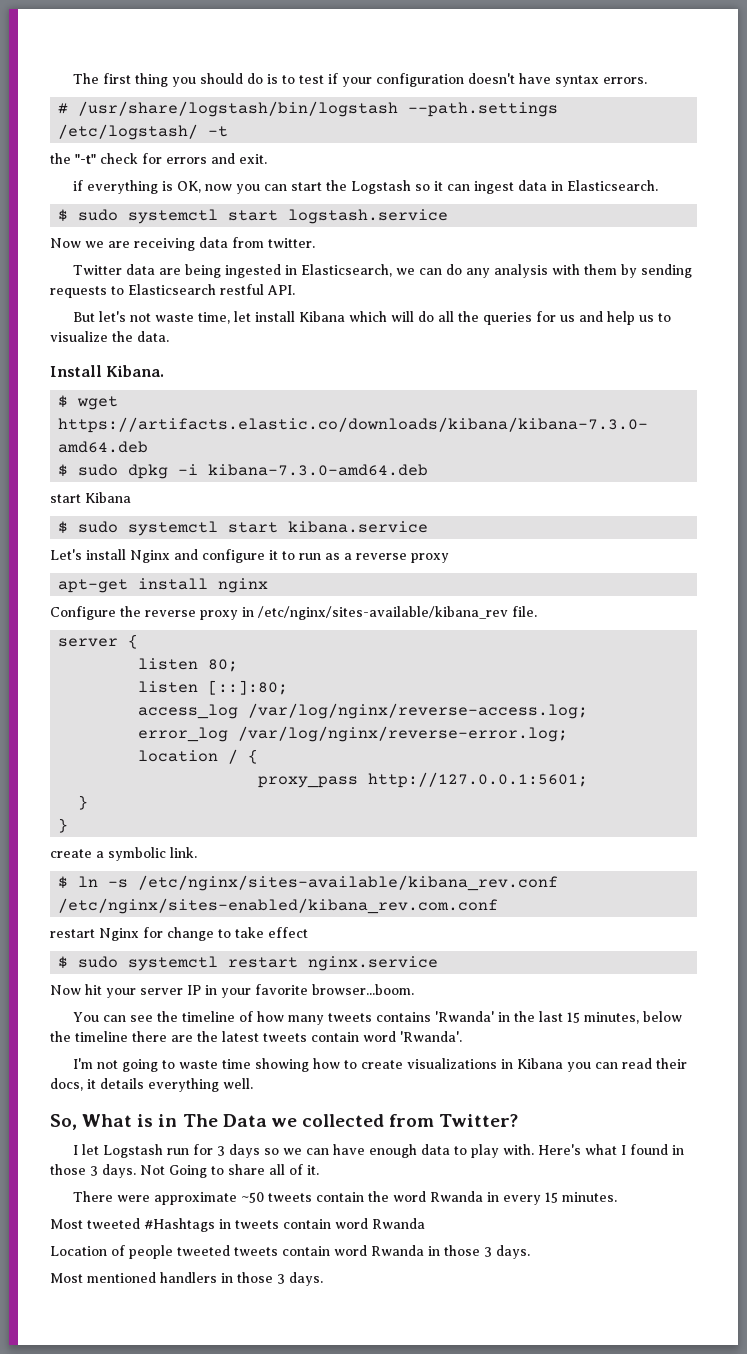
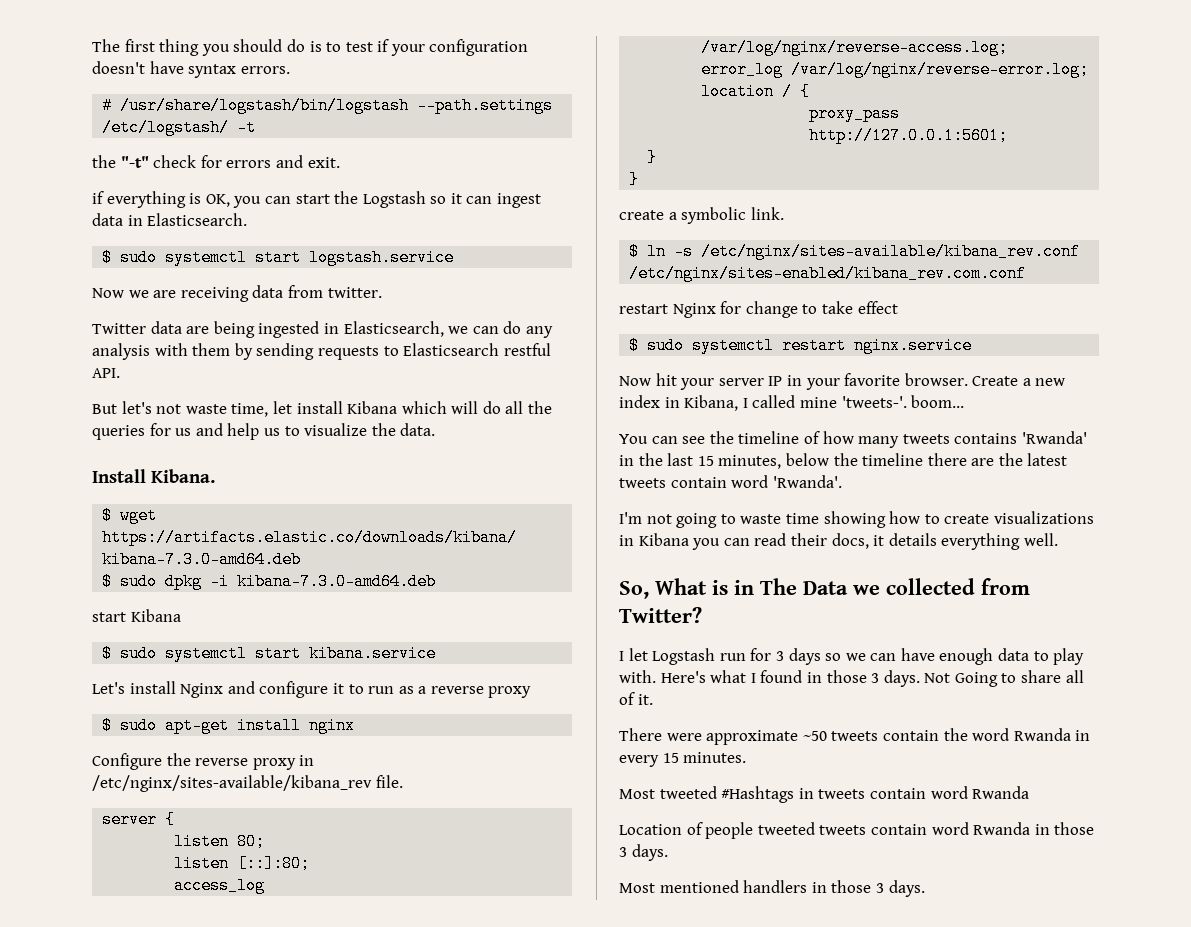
[205,184,233,191] now -> (230, 200) none
(449, 558) none -> [102,717,158,734] $ sudo
[312,984,414,995] browser...boom. -> [904,373,1066,386] [619,395,965,411] browser. Create a new index in Kibana, I called mine 'tweets-'. boom...

